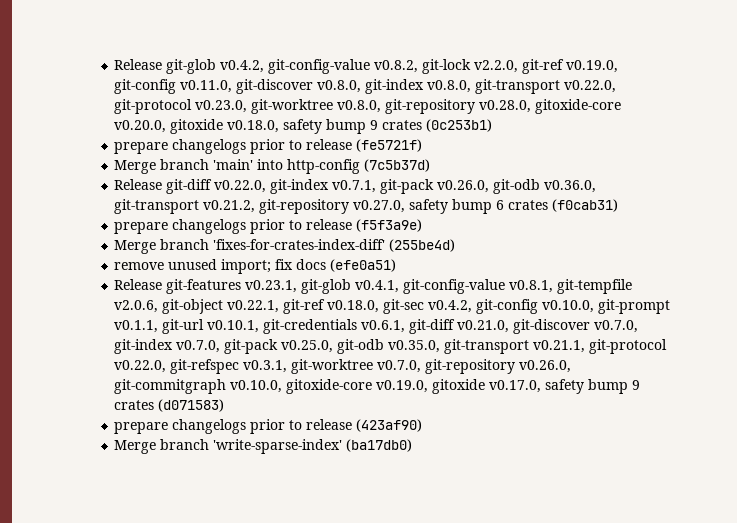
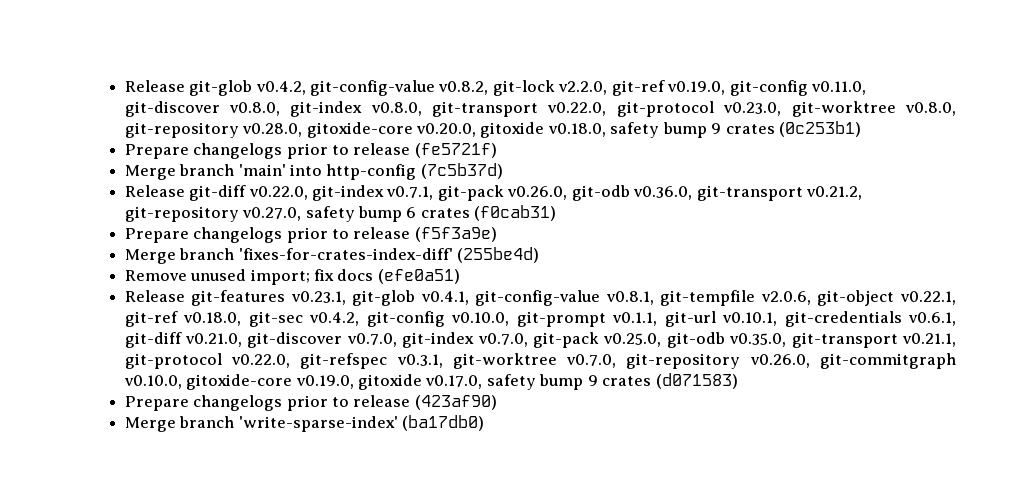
[114,142,169,154] prepare -> [124,144,189,159] Prepare
[114,222,169,234] prepare -> [124,228,189,243] Prepare
[114,262,165,270] remove -> [124,270,187,281] Remove
[114,422,169,434] prepare -> [124,396,189,411] Prepare

